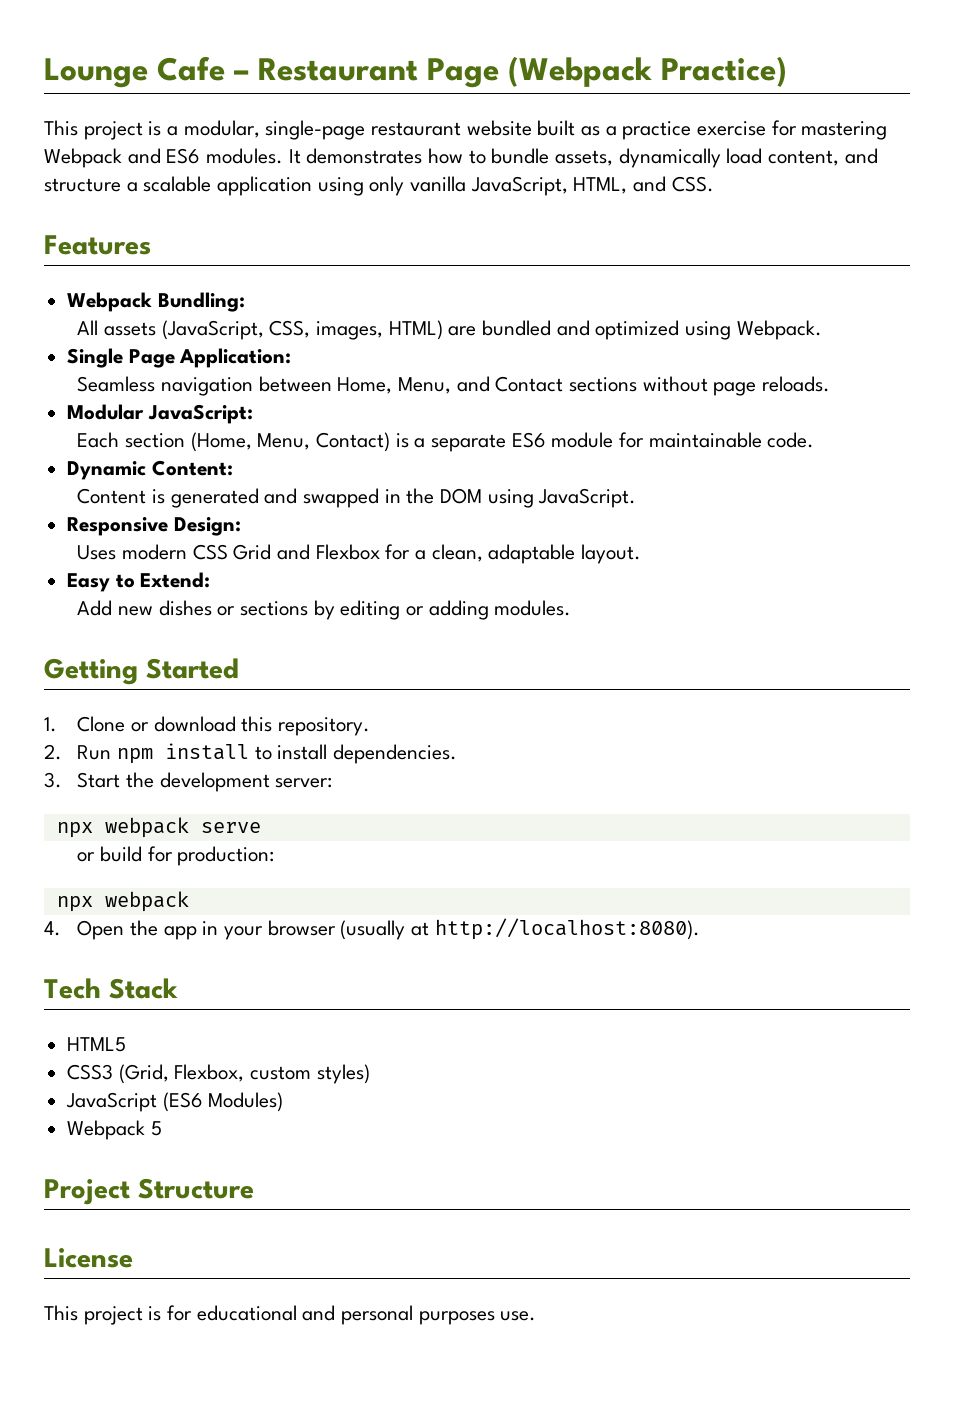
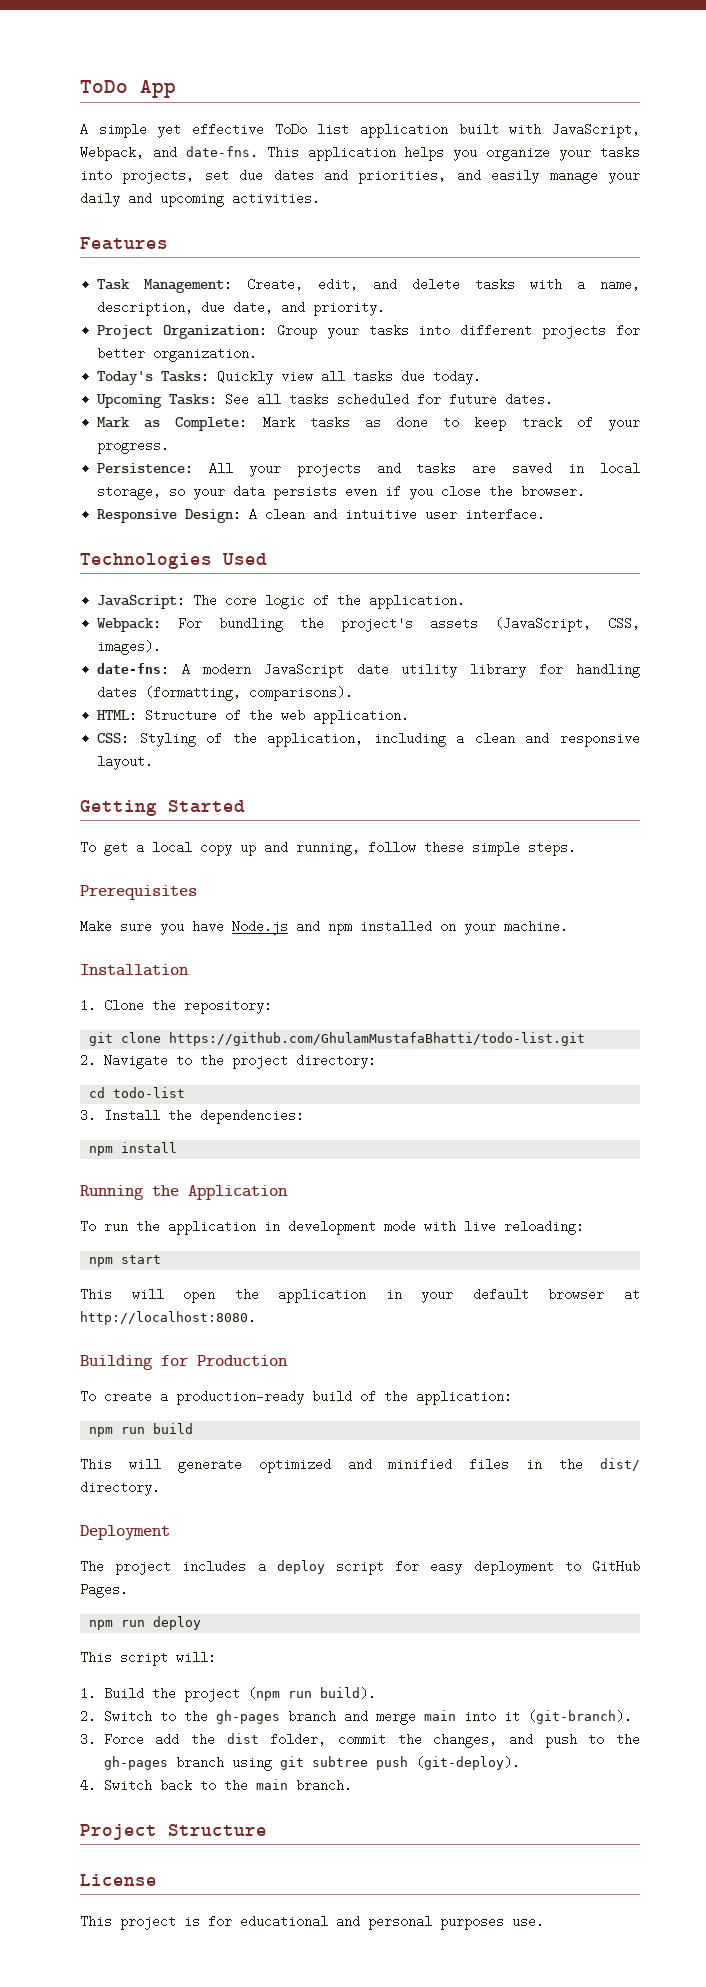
[44,56,787,88] [44,120,888,140] [44,148,878,168] [44,176,714,196] [44,235,151,255] [67,292,245,312] [77,320,822,340] [67,348,292,368] [77,376,830,396] [67,404,253,424] [77,432,815,452] [67,460,233,480] [77,488,637,508] [67,517,241,536] [77,544,641,564] [67,572,211,592] [77,600,572,620] [44,658,239,685] [44,716,370,736] [44,743,457,764] [44,772,333,792] [56,817,261,838] [77,846,275,866] [56,891,189,912] [44,918,700,940] [44,978,178,999] [67,1037,127,1052] [67,1064,370,1084] [66,1092,284,1112] [67,1120,162,1140] Lounge Cafe – Restaurant Page (Webpack Practice) // This project is a modular, single-page restaurant website built as a practice exercise for mastering Webpack and ES6 modules. It demonstrates how to bundle assets, dynamically load content, and structure a scalable application using only vanilla JavaScript, HTML, and CSS. // Features // Webpack Bundling: // All assets (JavaScript, CSS, images, HTML) are bundled and optimized using Webpack. // Single Page Application: // Seamless navigation between Home, Menu, and Contact sections without page reloads. // Modular JavaScript: // Each section (Home, Menu, Contact) is a separate ES6 module for maintainable code. // Dynamic Content: // Content is generated and swapped in the DOM using JavaScript. // Responsive Design: // Uses modern CSS Grid and Flexbox for a clean, adaptable layout. // Easy to Extend: // Add new dishes or sections by editing or adding modules. // Getting Started // 1. Clone or download this repository. // 2. Run npm install to install dependencies. // 3. Start the development server: // npx webpack serve // or build for production: // npx webpack // 4. Open the app in your browser (usually at http://localhost:8080). // Tech Stack // HTML5 // CSS3 (Grid, Flexbox, custom styles) // JavaScript (ES6 Modules) // Webpack 5 -> [80,80,176,98] [80,123,640,138] [80,146,641,161] [80,169,640,184] [80,192,320,207] [80,237,168,250] [97,278,641,293] [97,301,386,316] [97,324,640,339] [97,347,258,362] [97,370,482,385] [96,393,554,408] [97,416,641,431] [97,439,170,454] [97,462,640,477] [97,485,586,500] [97,508,546,523] [80,553,267,569] [97,594,466,609] [97,617,640,632] [97,640,162,655] [97,663,640,678] [97,686,354,701] [97,709,410,724] [97,732,640,747] [97,755,154,770] [80,800,245,816] [80,841,576,856] [80,885,197,900] [80,920,568,935] [80,964,189,976] [80,999,272,1014] [89,1032,586,1046] [80,1054,376,1069] [89,1087,186,1098] [80,1109,304,1124] [89,1142,178,1156] [80,1185,288,1200] [80,1220,584,1235] [89,1255,162,1267] [80,1288,640,1303] [80,1311,256,1325] [80,1355,288,1370] [80,1390,512,1405] [89,1423,194,1437] [80,1458,641,1473] [80,1481,160,1496] [80,1525,170,1540] [80,1560,640,1575] [80,1583,128,1598] [89,1616,202,1630] [80,1651,216,1666] [80,1687,376,1702] [80,1710,632,1725] [80,1733,641,1748] [103,1756,520,1771] [80,1779,352,1792] ToDo App // A simple yet effective ToDo list application built with JavaScript, Webpack, and date-fns. This application helps you organize your tasks into projects, set due dates and priorities, and easily manage your daily and upcoming activities. // Features // Task Management: Create, edit, and delete tasks with a name, description, due date, and priority. // Project Organization: Group your tasks into different projects for better organization. // Today's Tasks: Quickly view all tasks due today. // Upcoming Tasks: See all tasks scheduled for future dates. // Mark as Complete: Mark tasks as done to keep track of your progress. // Persistence: All your projects and tasks are saved in local storage, so your data persists even if you close the browser. // Responsive Design: A clean and intuitive user interface. // Technologies Used // JavaScript: The core logic of the application. // Webpack: For bundling the project's assets (JavaScript, CSS, images). // date-fns: A modern JavaScript date utility library for handling dates (formatting, comparisons). // HTML: Structure of the web application. // CSS: Styling of the application, including a clean and responsive layout. // Getting Started // To get a local copy up and running, follow these simple steps. // Prerequisites // Make sure you have Node.js and npm installed on your machine. // Installation // 1. Clone the repository: // git clone https://github.com/GhulamMustafaBhatti/todo-list.git // 2. Navigate to the project directory: // cd todo-list // 3. Install the dependencies: // npm install // Running the Application // To run the application in development mode with live reloading: // npm start // This will open the application in your default browser at http://localhost:8080. // Building for Production // To create a production-ready build of the application: // npm run build // This will generate optimized and minified files in the dist/ directory. // Deployment // The project includes a deploy script for easy deployment to GitHub Pages. // npm run deploy // This script will: // 1. Build the project (npm run build). // 2. Switch to the gh-pages branch and merge main into it (git-branch). // 3. Force add the dist folder, commit the changes, and push to the gh-pages branch using git subtree push (git-deploy). // 4. Switch back to the main branch.

